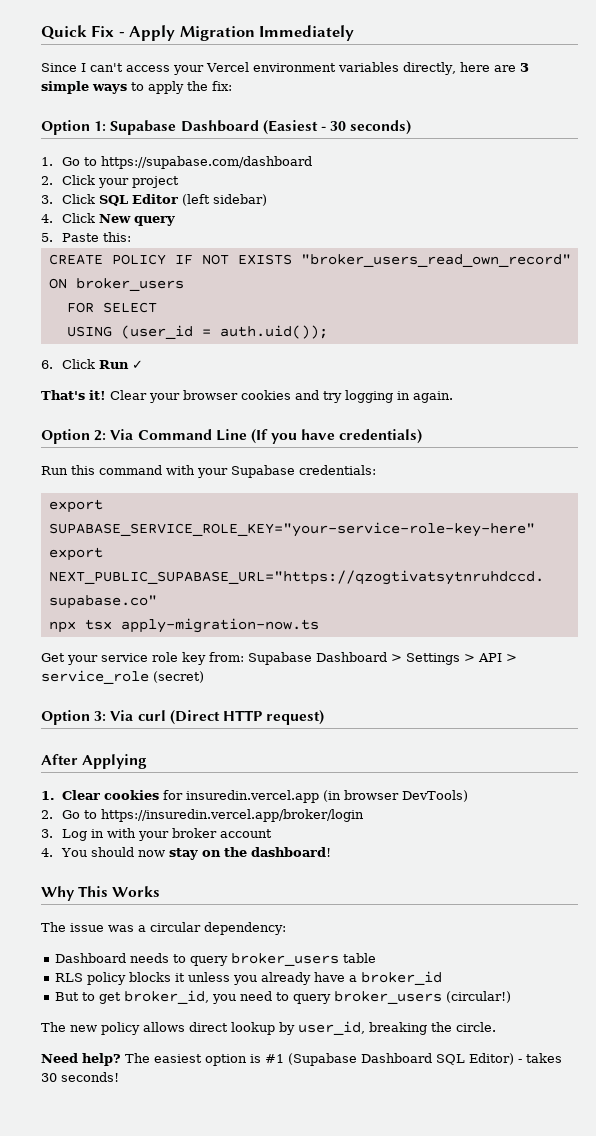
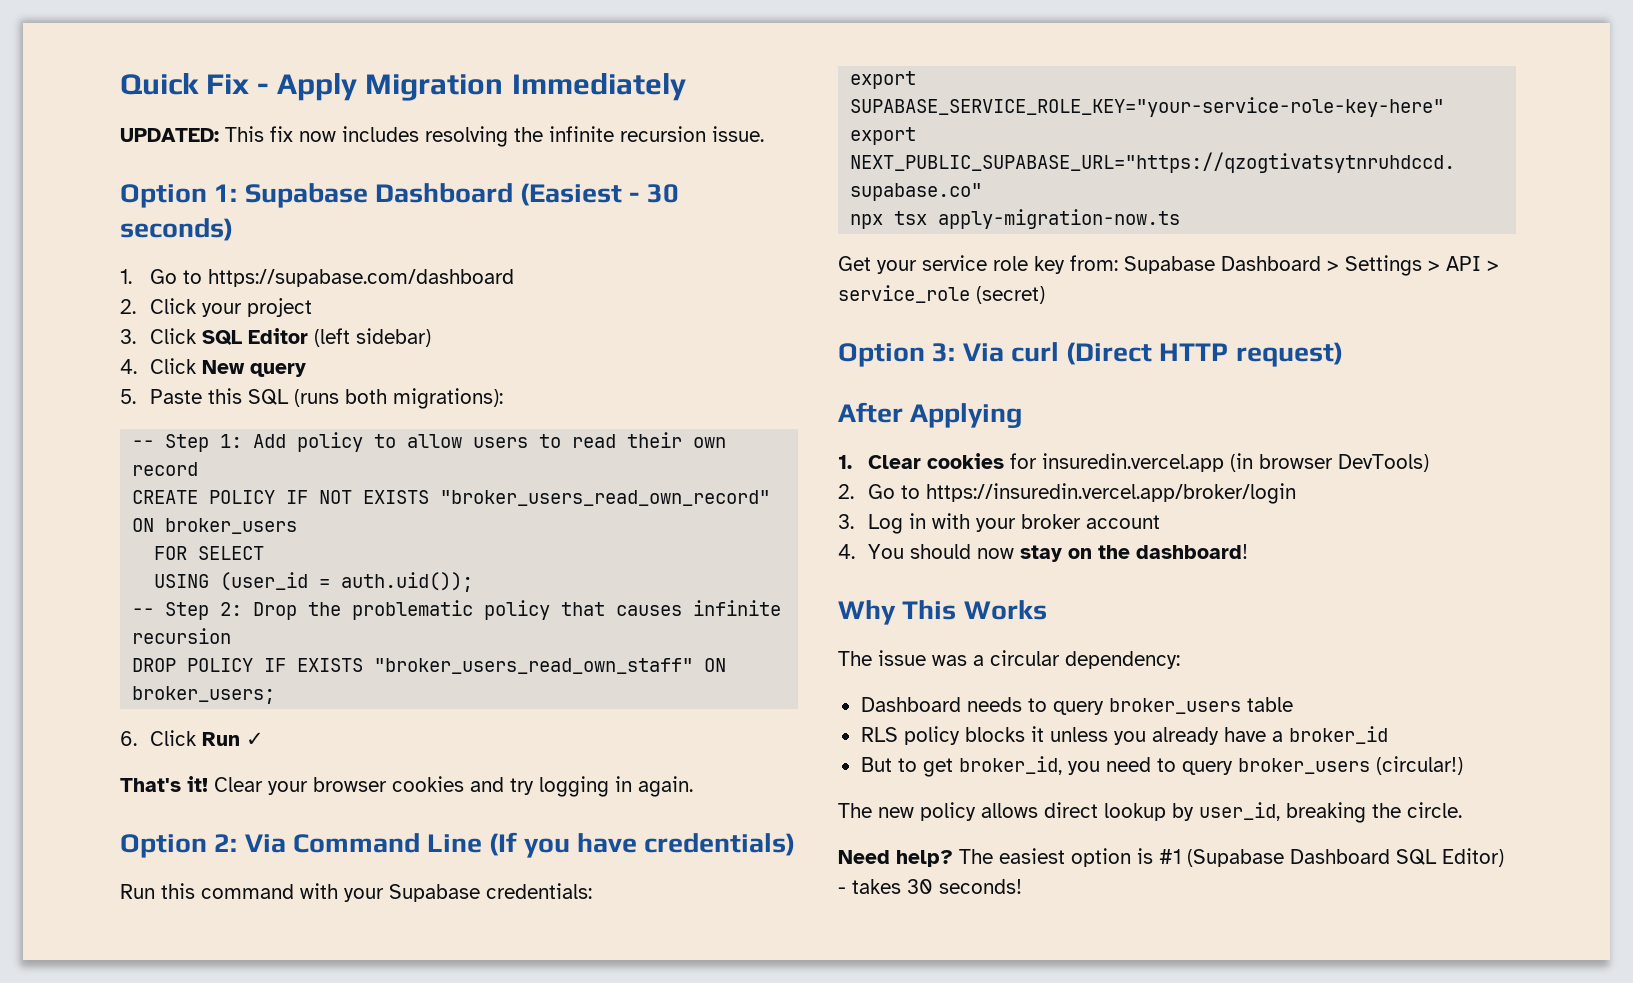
[41,62,529,75] [41,81,232,94] Since I can't access your Vercel environment variables directly, here are 3 simple ways to apply the fix: -> [120,126,764,147] UPDATED: This fix now includes resolving the infinite recursion issue.
[102,232,131,242] this: -> [208,388,504,409] [132,432,727,452] [132,462,199,476] this SQL (runs both migrations): // -- Step 1: Add policy to allow users to read their own record
(328, 332) none -> [132,600,782,620] [132,628,232,644] [132,658,727,674] [132,686,276,704] // -- Step 2: Drop the problematic policy that causes infinite recursion // DROP POLICY IF EXISTS "broker_users_read_own_staff" ON broker_users;

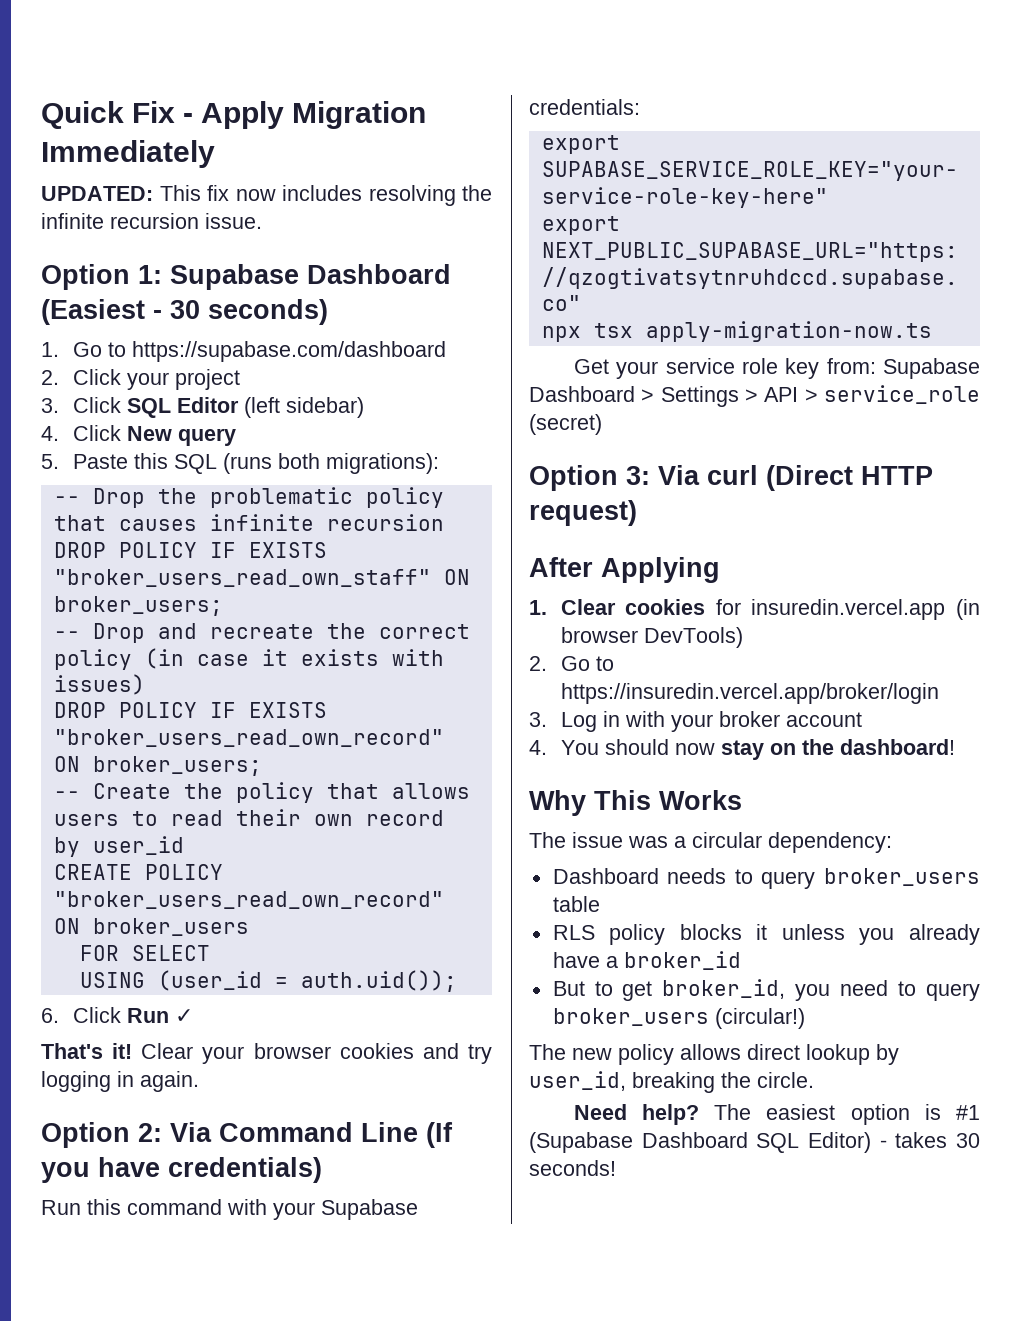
[165,432,727,452] [132,462,199,476] [132,490,771,506] [132,518,298,534] [154,546,265,560] [154,572,474,592] [132,602,243,620] Step 1: Add policy to allow users to read their own record // CREATE POLICY IF NOT EXISTS "broker_users_read_own_record" ON broker_users // FOR SELECT // USING (user_id = auth.uid()); // -- Step 2: -> (80, 500) none
(276, 695) none -> [53,623,470,643] [53,648,444,670] [53,674,145,695] [53,702,327,718] [53,729,444,747] [53,756,262,776] [53,782,470,803] [53,809,444,826] [53,836,184,857] [53,864,223,880] [53,891,444,909] [53,918,249,936] [79,945,210,961] [79,970,457,992] // -- Drop and recreate the correct policy (in case it exists with issues) // DROP POLICY IF EXISTS "broker_users_read_own_record" ON broker_users; // -- Create the policy that allows users to read their own record by user_id // CREATE POLICY "broker_users_read_own_record" ON broker_users // FOR SELECT // USING (user_id = auth.uid());

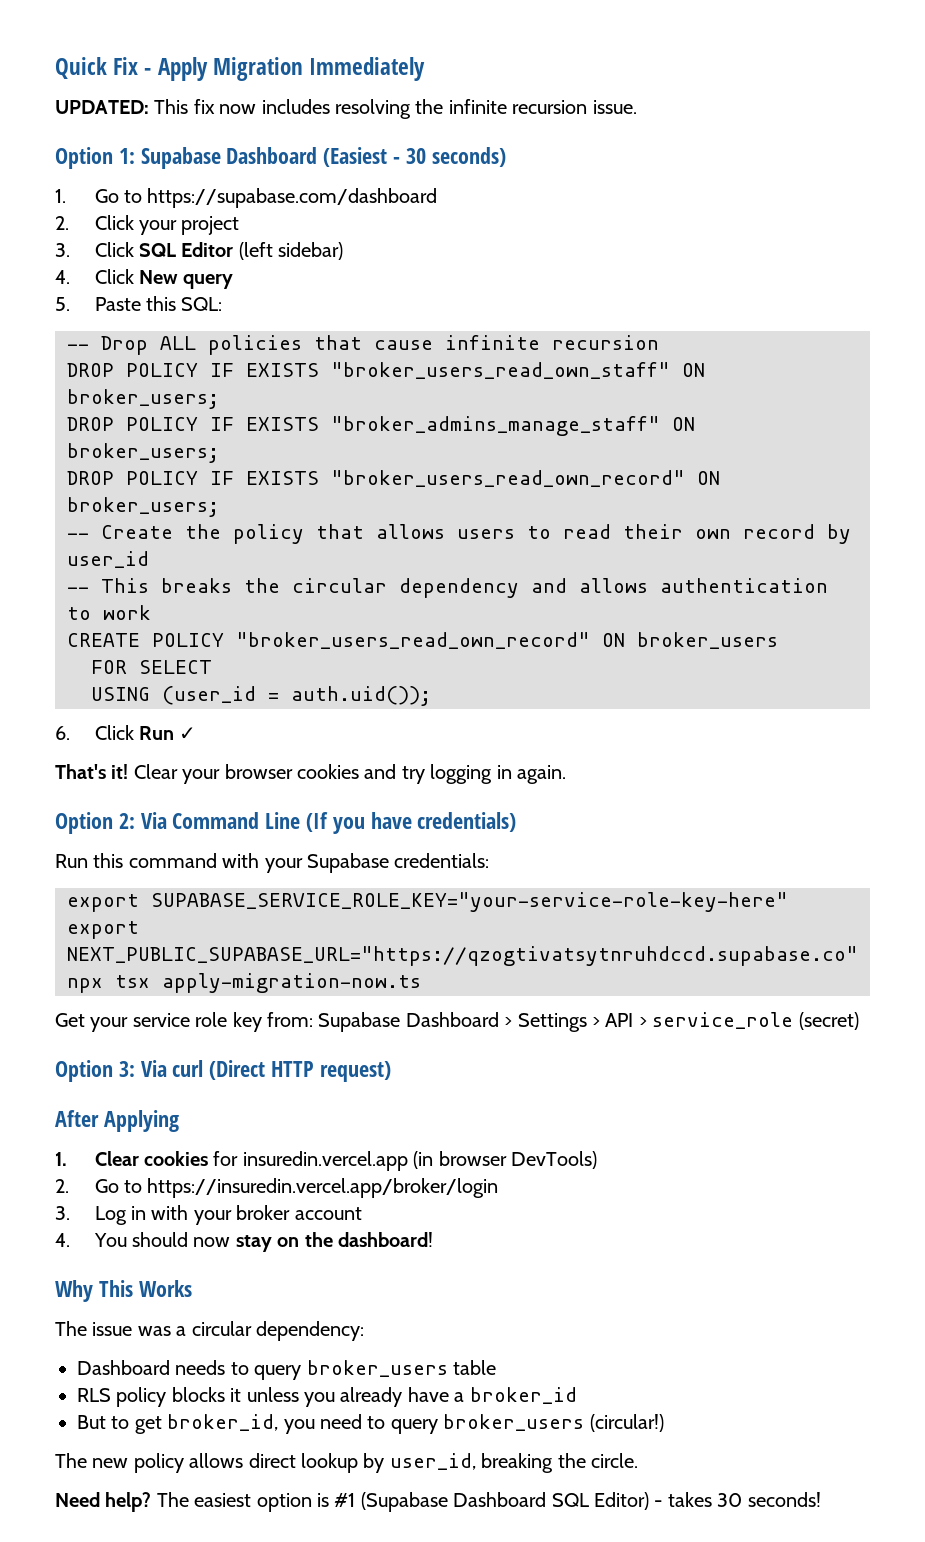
[173,453,439,474] [53,487,444,508] [53,515,197,531] SQL (runs both migrations): // -- Drop the problematic policy that causes -> [181,297,223,311] [67,335,433,355] SQL: // -- Drop ALL policies that cause
[53,623,470,643] [53,648,444,670] [53,674,145,695] -- Drop and recreate the correct policy (in case it exists with issues) -> [67,416,695,436] [67,443,219,463] DROP POLICY IF EXISTS "broker_admins_manage_staff" ON broker_users;
(184, 845) none -> [67,578,828,598] [67,605,151,620] // -- This breaks the circular dependency and allows authentication to work

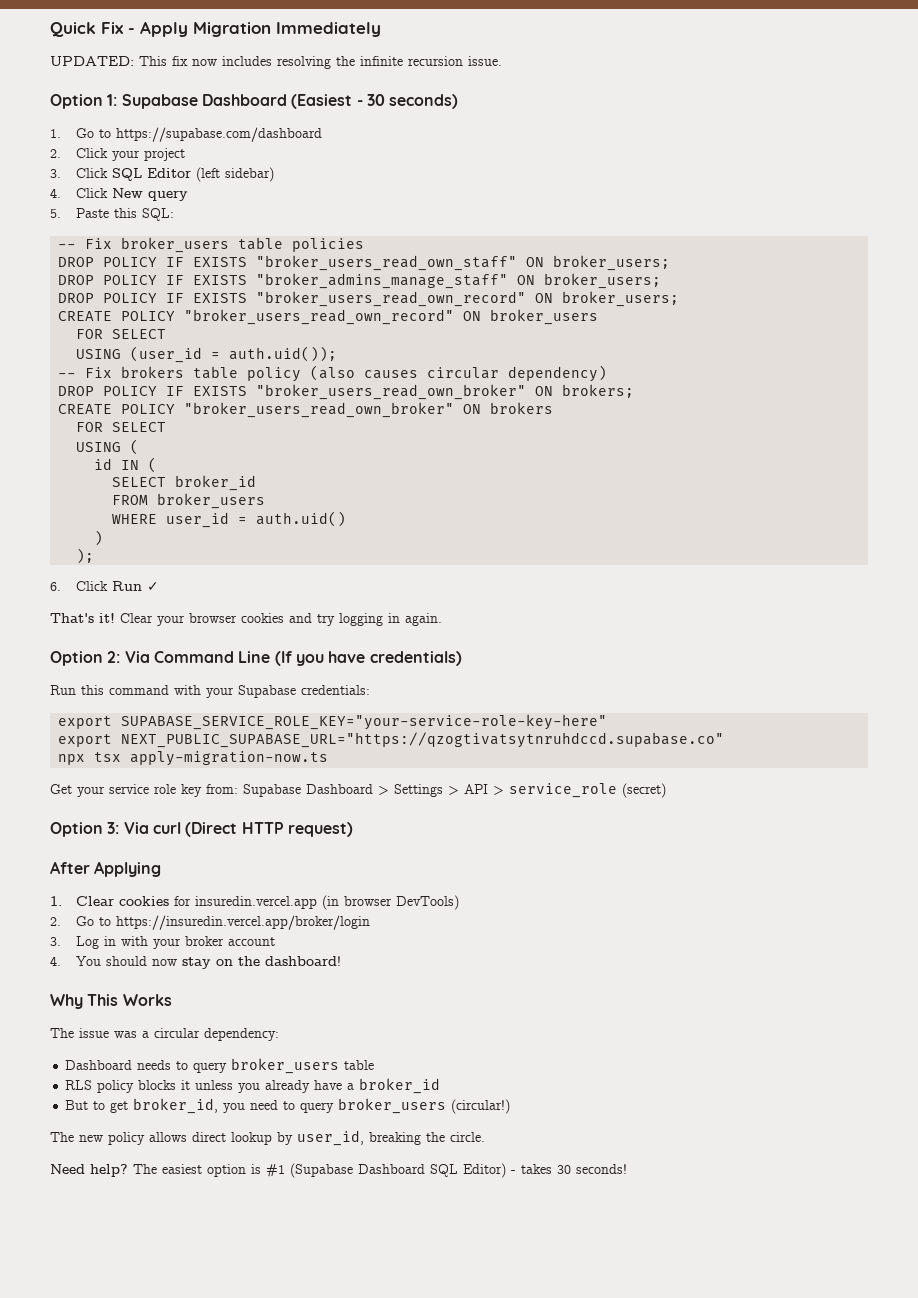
[101,335,659,355] Drop ALL policies that cause infinite recursion -> [85,237,365,253] Fix broker_users table policies
[67,524,851,544] [67,551,149,568] [67,578,828,598] [67,605,151,620] // -- Create the policy that allows users to read their own record by user_id // -- This breaks the circular dependency and allows authentication to work -> (680, 299) none
(431, 696) none -> [58,365,608,382] [58,384,635,400] [58,402,554,418] [76,422,167,432] [76,439,140,455] [94,457,158,473] [112,475,257,491] [112,493,266,509] [112,511,347,528] [94,530,104,546] [76,548,95,564] // -- Fix brokers table policy (also causes circular dependency) // DROP POLICY IF EXISTS "broker_users_read_own_broker" ON brokers; // CREATE POLICY "broker_users_read_own_broker" ON brokers // FOR SELECT // USING ( // id IN ( // SELECT broker_id // FROM broker_users // WHERE user_id = auth.uid() // ) // );

